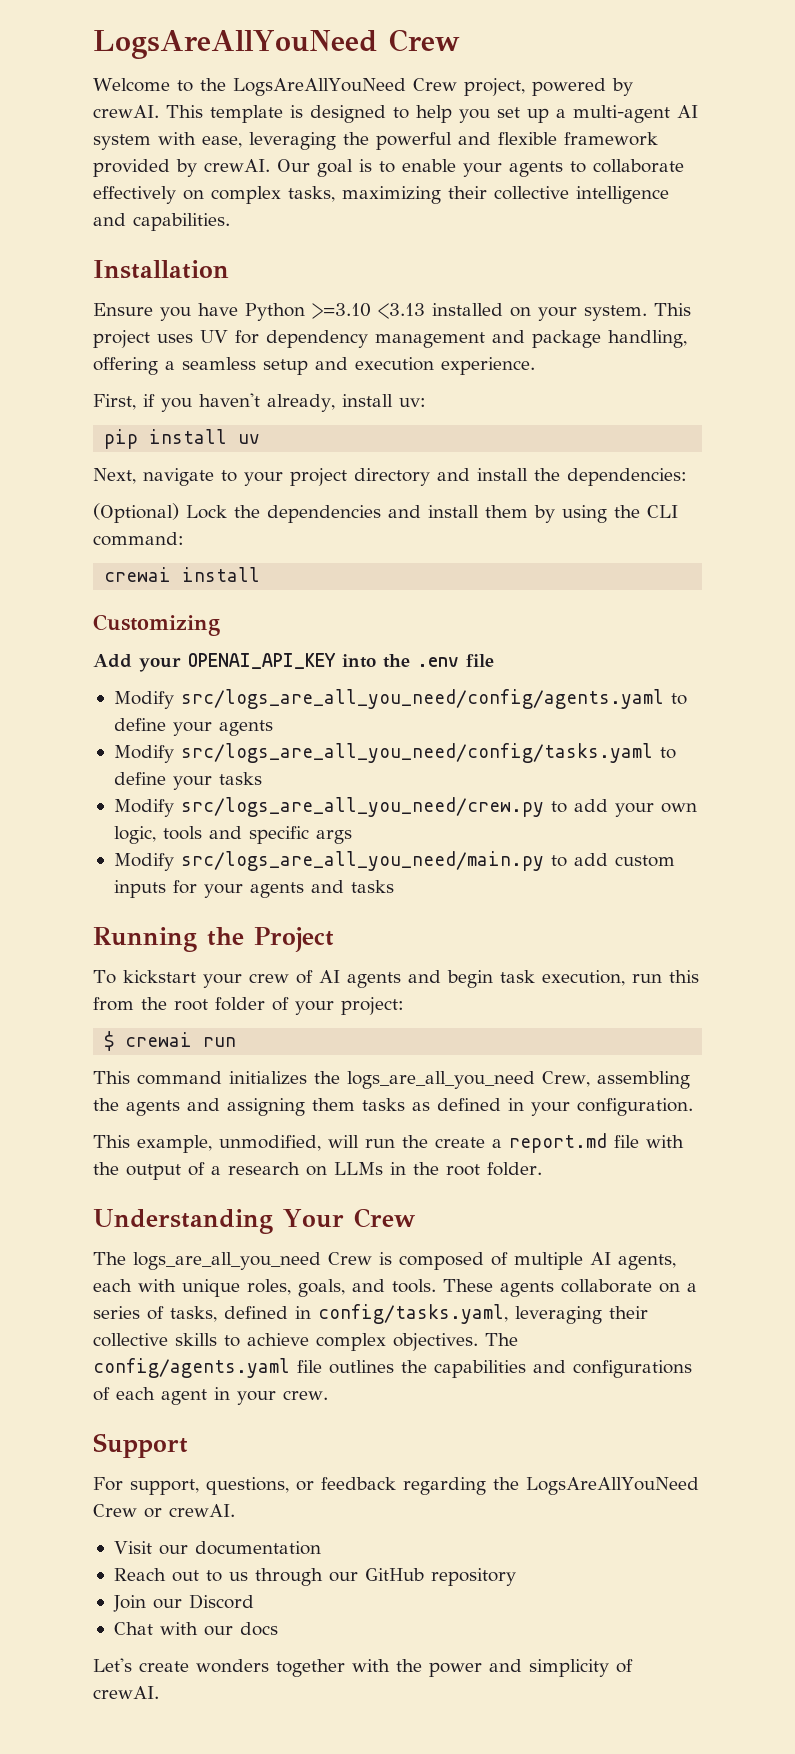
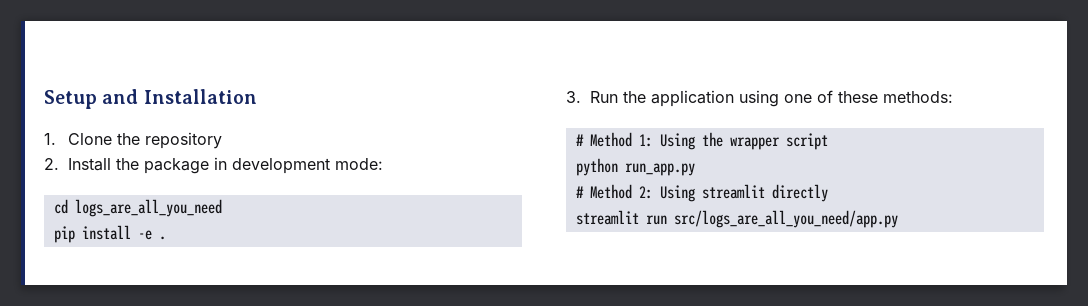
[93,29,460,59] [93,78,633,96] [93,105,698,123] [93,132,658,150] [93,159,684,177] [93,186,669,204] [93,213,230,231] [93,260,229,279] [93,303,691,321] [93,330,687,348] [93,357,535,375] [93,393,426,412] [104,429,261,449] [93,468,687,486] [93,503,678,523] [93,532,184,546] [104,567,261,582] [93,614,220,636] [93,653,494,672] [113,689,687,709] [113,718,273,736] [113,743,676,763] [113,772,262,790] [113,797,697,817] [113,826,352,844] [113,851,675,871] [113,880,394,898] [93,927,334,952] [93,970,699,988] [93,997,404,1015] [104,1031,237,1051] [93,1071,690,1089] [93,1098,693,1116] [93,1133,684,1153] [93,1162,542,1180] [93,1208,415,1234] [93,1252,676,1270] [93,1279,697,1297] [93,1304,648,1324] [93,1333,518,1351] [93,1358,692,1378] [93,1387,328,1405] [93,1433,188,1458] [93,1477,699,1495] [93,1504,235,1518] [113,1541,321,1555] [113,1568,516,1586] [112,1594,254,1612] [113,1622,278,1636] [93,1658,633,1677] [93,1686,159,1699] LogsAreAllYouNeed Crew // Welcome to the LogsAreAllYouNeed Crew project, powered by crewAI. This template is designed to help you set up a multi-agent AI system with ease, leveraging the powerful and flexible framework provided by crewAI. Our goal is to enable your agents to collaborate effectively on complex tasks, maximizing their collective intelligence and capabilities. // Installation // Ensure you have Python >=3.10 <3.13 installed on your system. This project uses UV for dependency management and package handling, offering a seamless setup and execution experience. // First, if you haven't already, install uv: // pip install uv // Next, navigate to your project directory and install the dependencies: // (Optional) Lock the dependencies and install them by using the CLI command: // crewai install // Customizing // Add your OPENAI_API_KEY into the .env file // Modify src/logs_are_all_you_need/config/agents.yaml to define your agents // Modify src/logs_are_all_you_need/config/tasks.yaml to define your tasks // Modify src/logs_are_all_you_need/crew.py to add your own logic, tools and specific args // Modify src/logs_are_all_you_need/main.py to add custom inputs for your agents and tasks // Running the Project // To kickstart your crew of AI agents and begin task execution, run this from the root folder of your project: // $ crewai run // This command initializes the logs_are_all_you_need Crew, assembling the agents and assigning them tasks as defined in your configuration. // This example, unmodified, will run the create a report.md file with the output of a research on LLMs in the root folder. // Understanding Your Crew // The logs_are_all_you_need Crew is composed of multiple AI agents, each with unique roles, goals, and tools. These agents collaborate on a series of tasks, defined in config/tasks.yaml, leveraging their collective skills to achieve complex objectives. The config/agents.yaml file outlines the capabilities and configurations of each agent in your crew. // Support // For support, questions, or feedback regarding the LogsAreAllYouNeed Crew or crewAI. // Visit our documentation // Reach out to us through our GitHub repository // Join our Discord // Chat with our docs // Let's create wonders together with the power and simplicity of crewAI. -> [44,89,257,109] [44,132,222,149] [44,157,383,174] [53,199,222,217] [53,225,166,243] [566,90,953,107] [575,132,828,150] [575,158,695,176] [575,184,828,202] [575,210,898,228] Setup and Installation // 1. Clone the repository // 2. Install the package in development mode: // cd logs_are_all_you_need // pip install -e . // 3. Run the application using one of these methods: // # Method 1: Using the wrapper script // python run_app.py // # Method 2: Using streamlit directly // streamlit run src/logs_are_all_you_need/app.py

